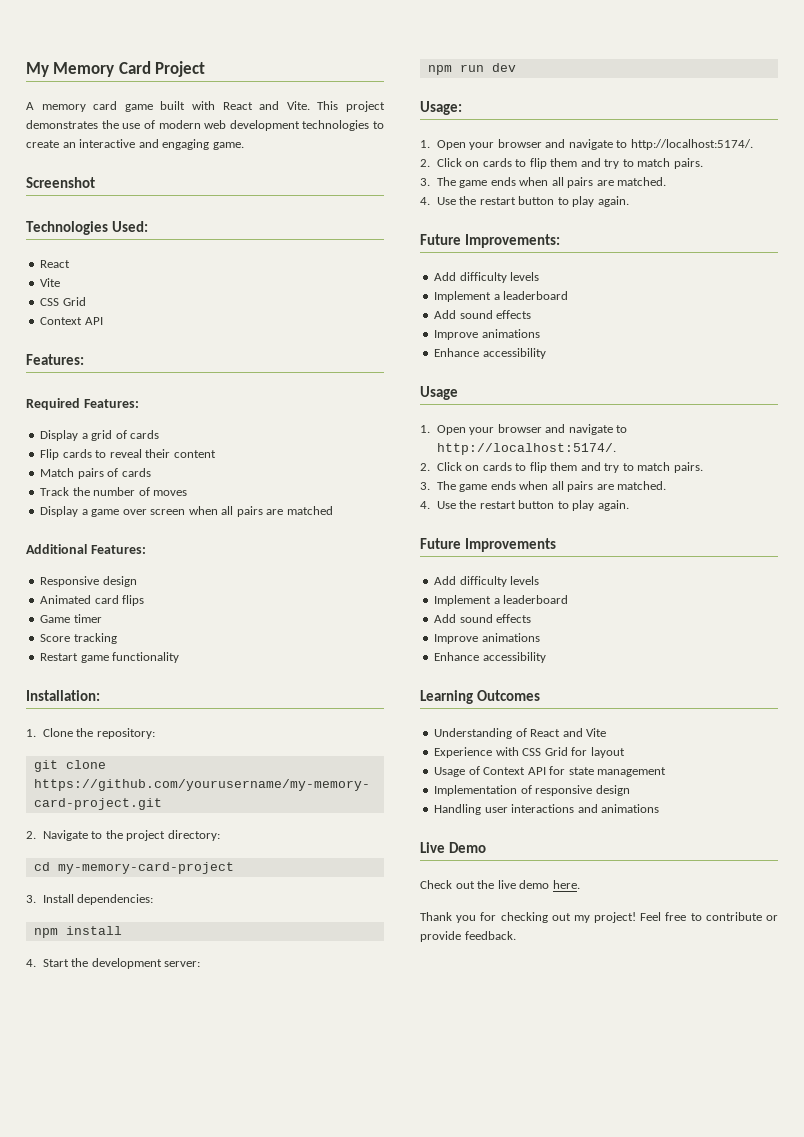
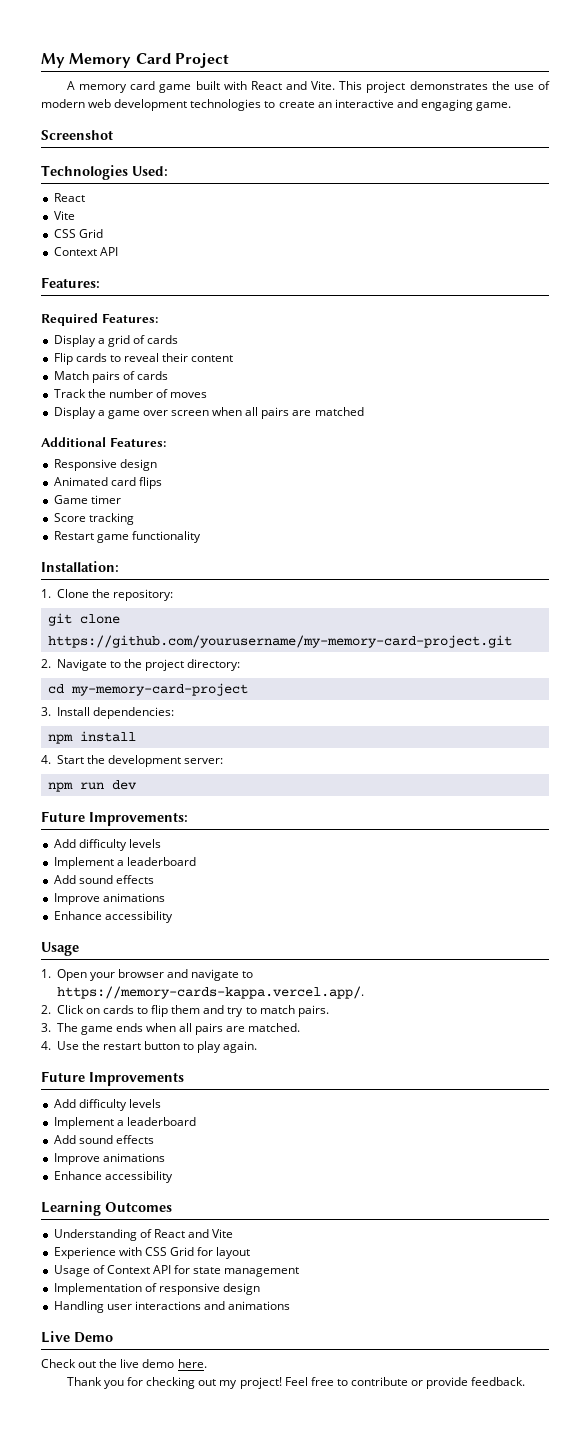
[420,101,462,115] [420,139,753,150] [420,158,703,169] [420,177,667,188] [420,196,629,207] // Usage: // 1. Open your browser and navigate to http://localhost:5174/. // 2. Click on cards to flip them and try to match pairs. // 3. The game ends when all pairs are matched. // 4. Use the restart button to play again. -> (137, 785) none
[436,443,616,455] http://localhost:5174/. -> [56,986,364,999] https://memory-cards-kappa.vercel.app/.

